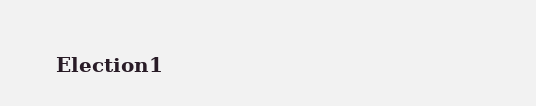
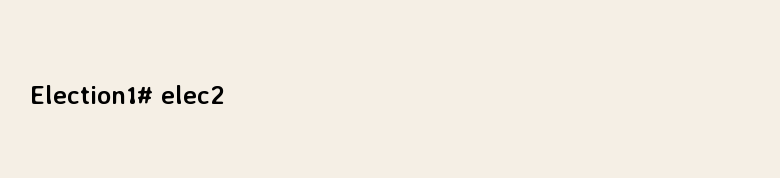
[56,57,163,72] Election1 -> [30,85,225,104] Election1# elec2

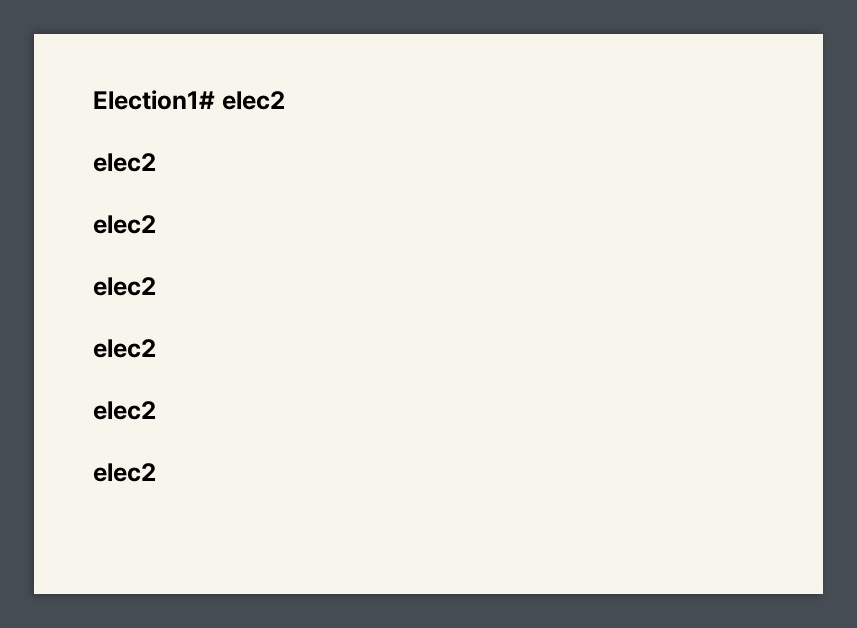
(225, 94) none -> [93,153,156,172] [93,215,156,234] [93,277,156,296] [93,339,156,358] [93,401,156,420] [93,463,156,482] // elec2 // elec2 // elec2 // elec2 // elec2 // elec2

